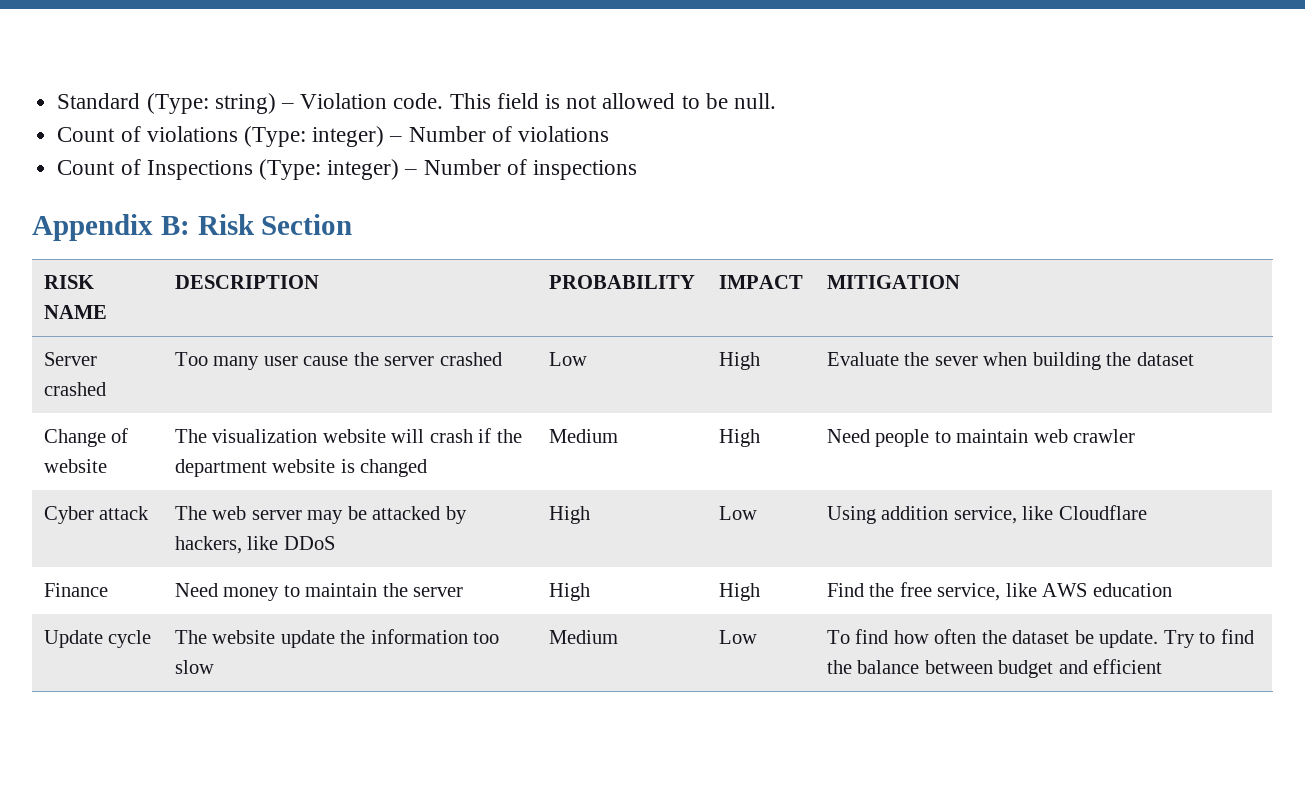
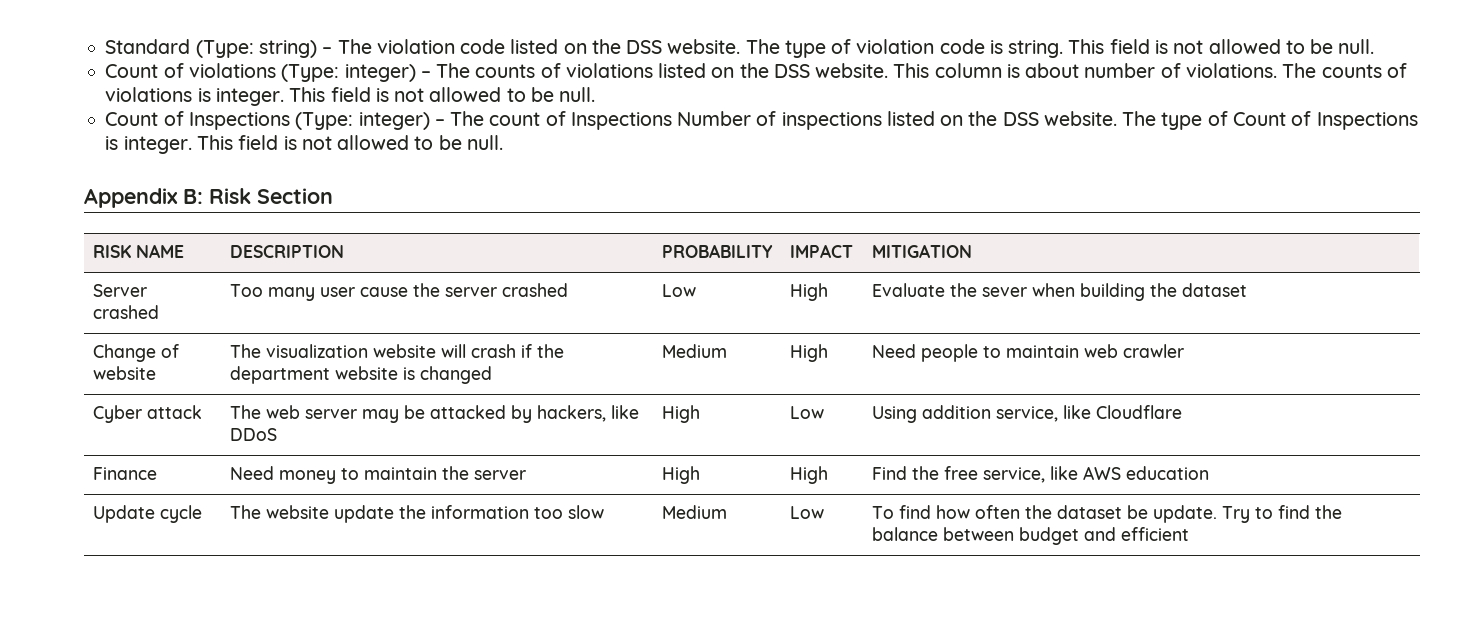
[300,93,444,109] Violation code. -> [337,39,1064,58] The violation code listed on the DSS website. The type of violation code is string.
[408,126,609,142] Number of violations -> [436,63,1407,78] [105,87,596,106] The counts of violations listed on the DSS website. This column is about number of violations. The counts of violations is integer. This field is not allowed to be null.
(418, 172) none -> [450,111,672,130] The count of Inspections
(637, 170) none -> [886,111,1418,130] [105,135,503,154] listed on the DSS website. The type of Count of Inspections is integer. This field is not allowed to be null.

